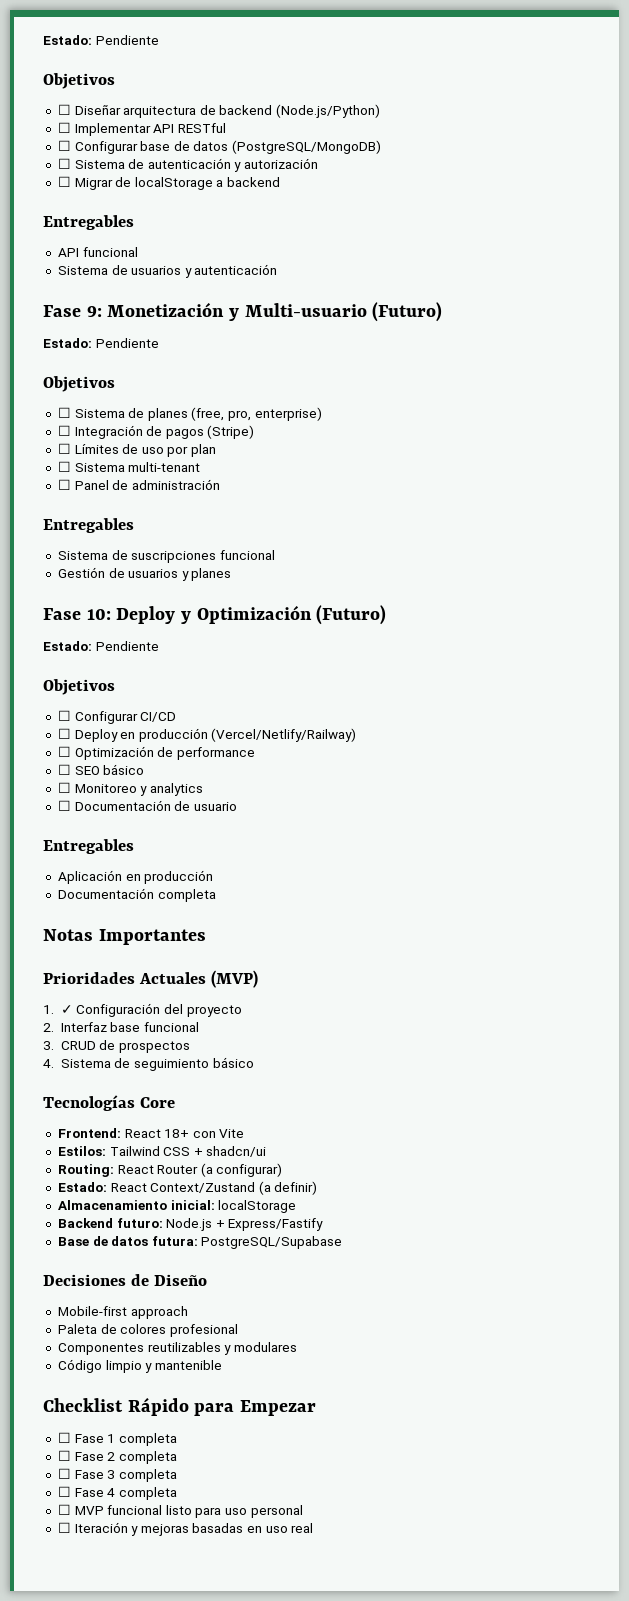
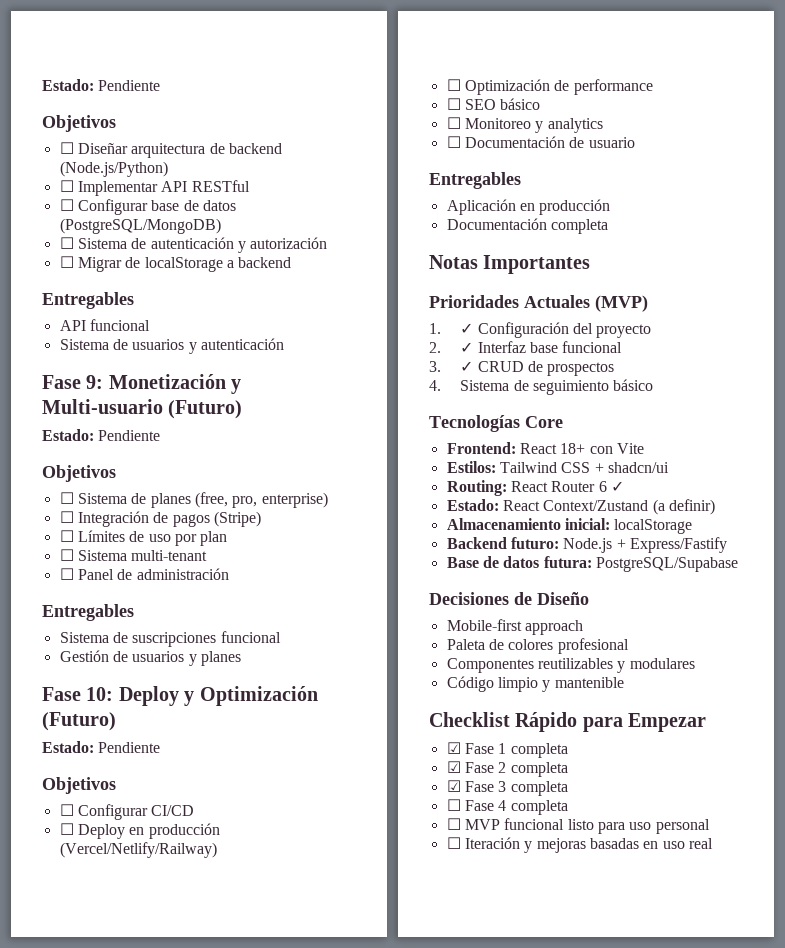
(54, 1027) none -> [460,342,474,353] ✓
(54, 1045) none -> [460,361,474,372] ✓
[200,1163,283,1177] (a configurar) -> [598,481,624,492] 6 ✓
[57,1432,71,1443] ☐ -> [446,742,461,754] ☑
[57,1450,71,1461] ☐ -> [446,761,461,773] ☑
[57,1468,71,1479] ☐ -> [446,780,461,792] ☑

